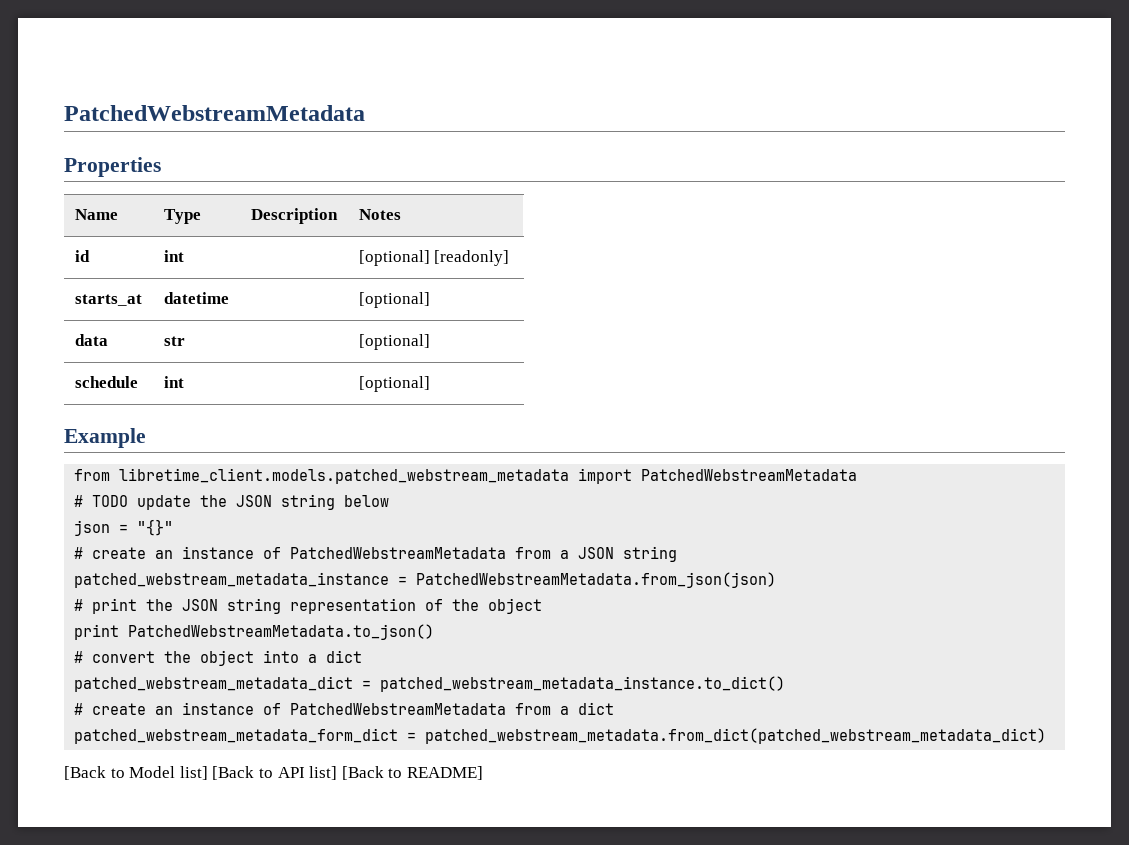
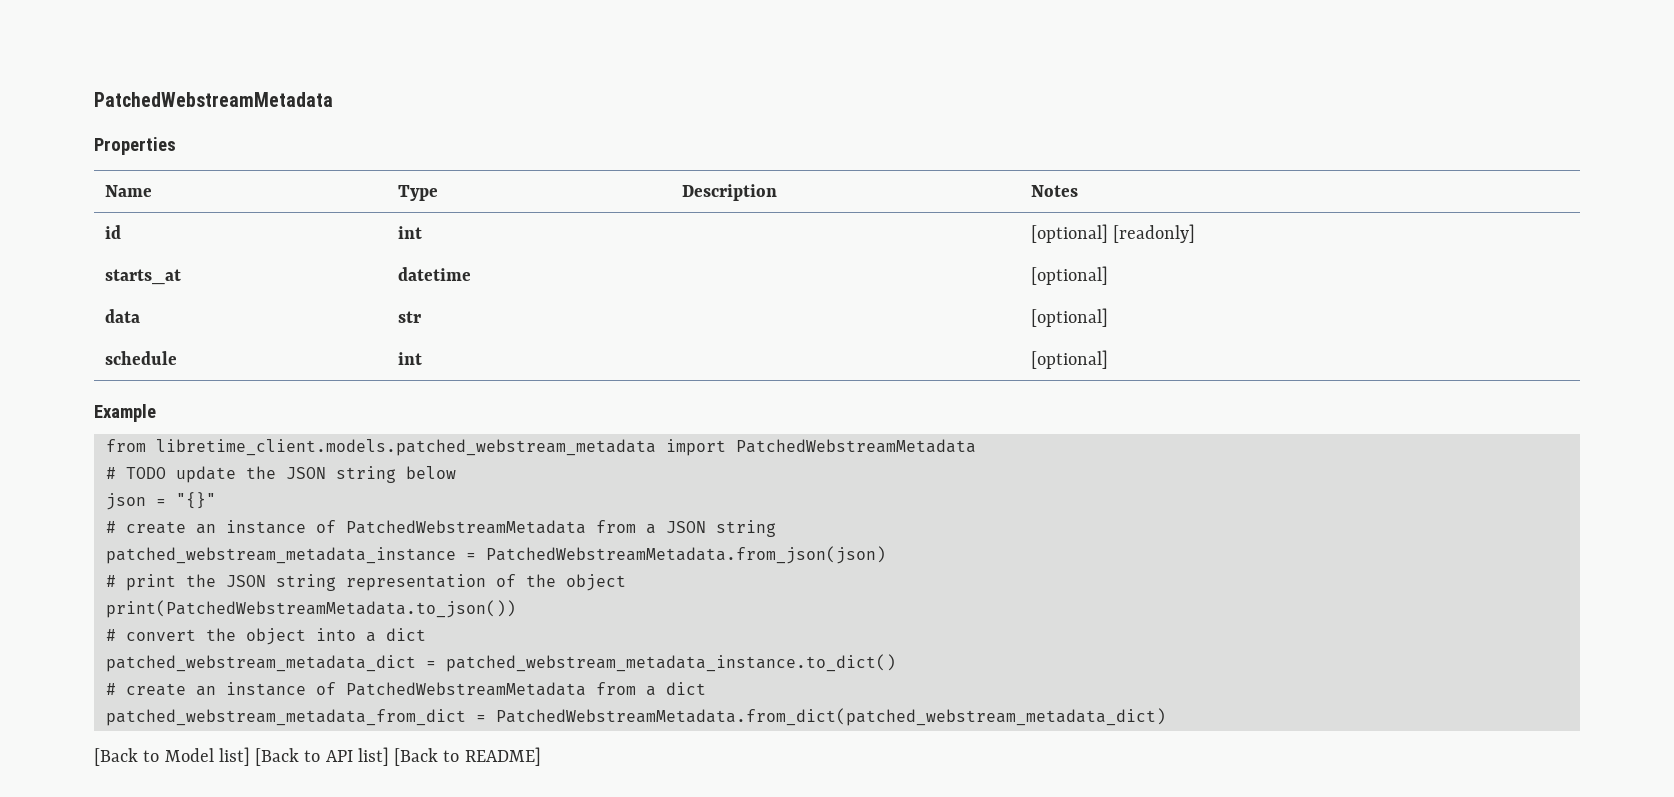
[74,624,435,640] print PatchedWebstreamMetadata.to_json() -> [105,600,516,618] print(PatchedWebstreamMetadata.to_json())
[74,728,1047,744] patched_webstream_metadata_form_dict = patched_webstream_metadata.from_dict(patched_webstream_metadata_dict) -> [105,708,1166,726] patched_webstream_metadata_from_dict = PatchedWebstreamMetadata.from_dict(patched_webstream_metadata_dict)

